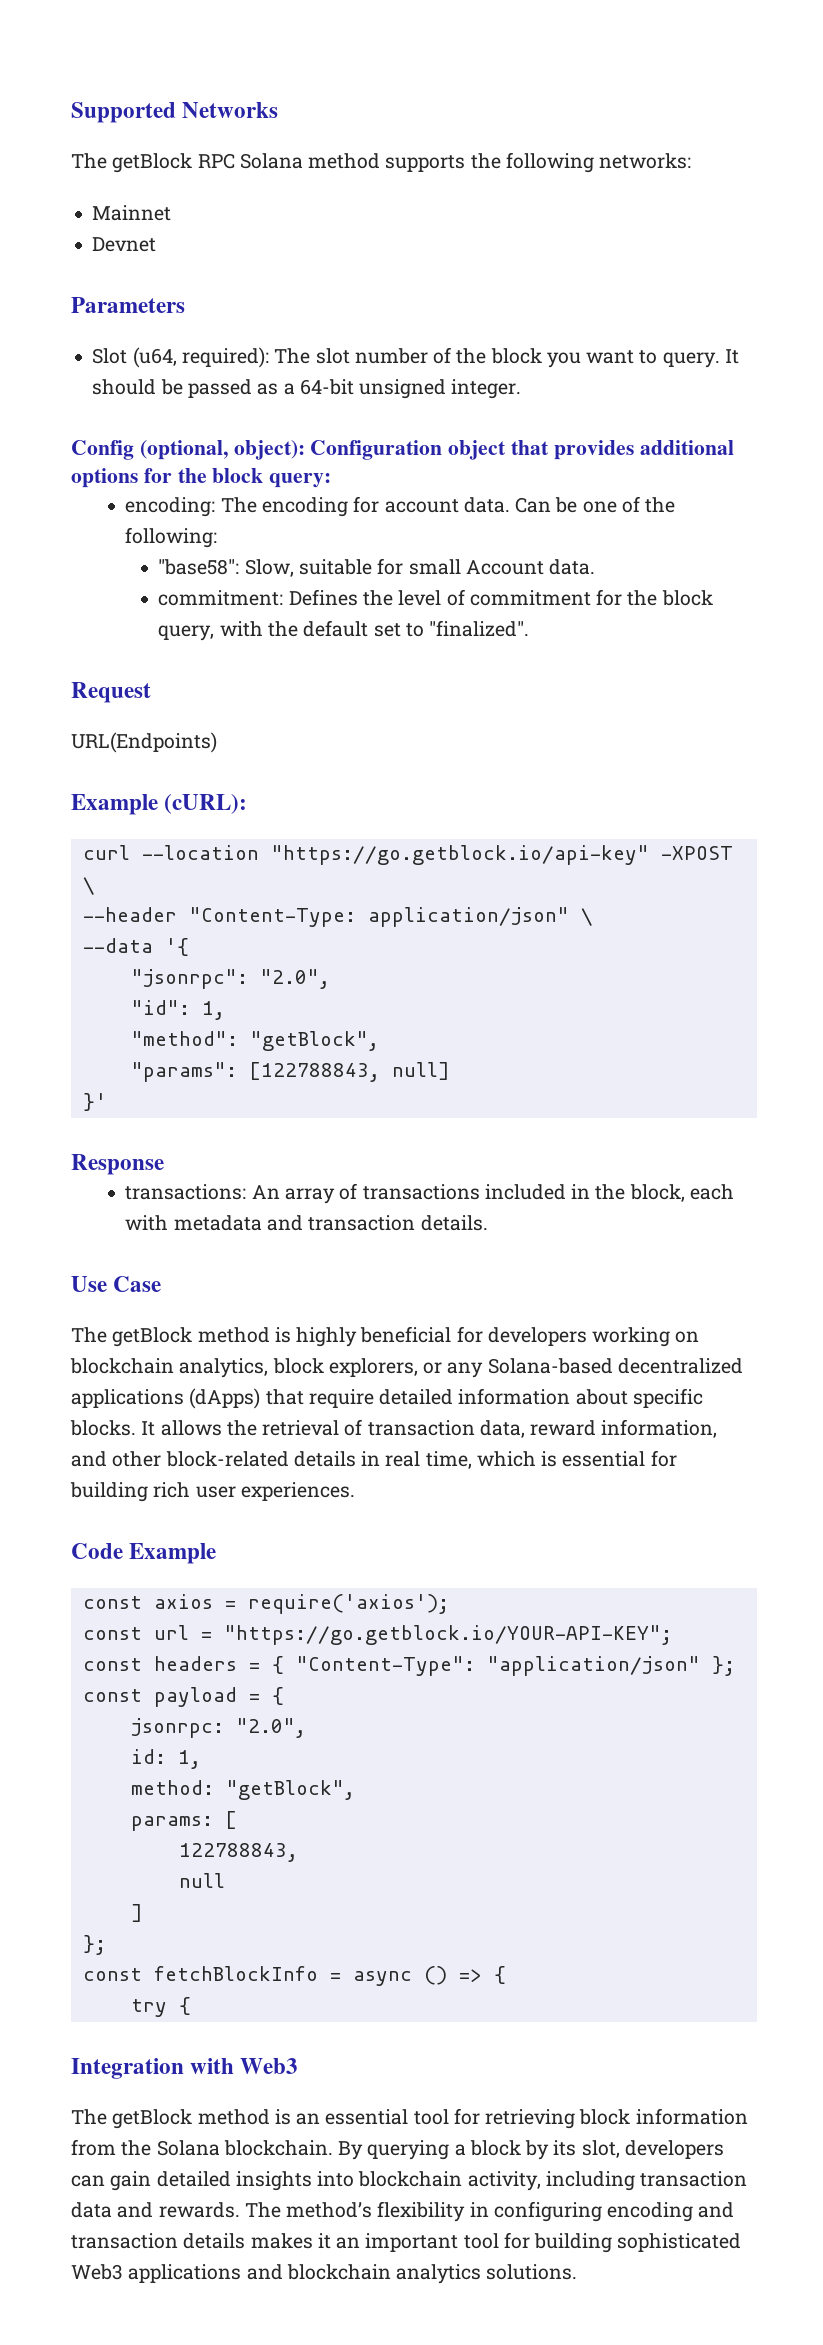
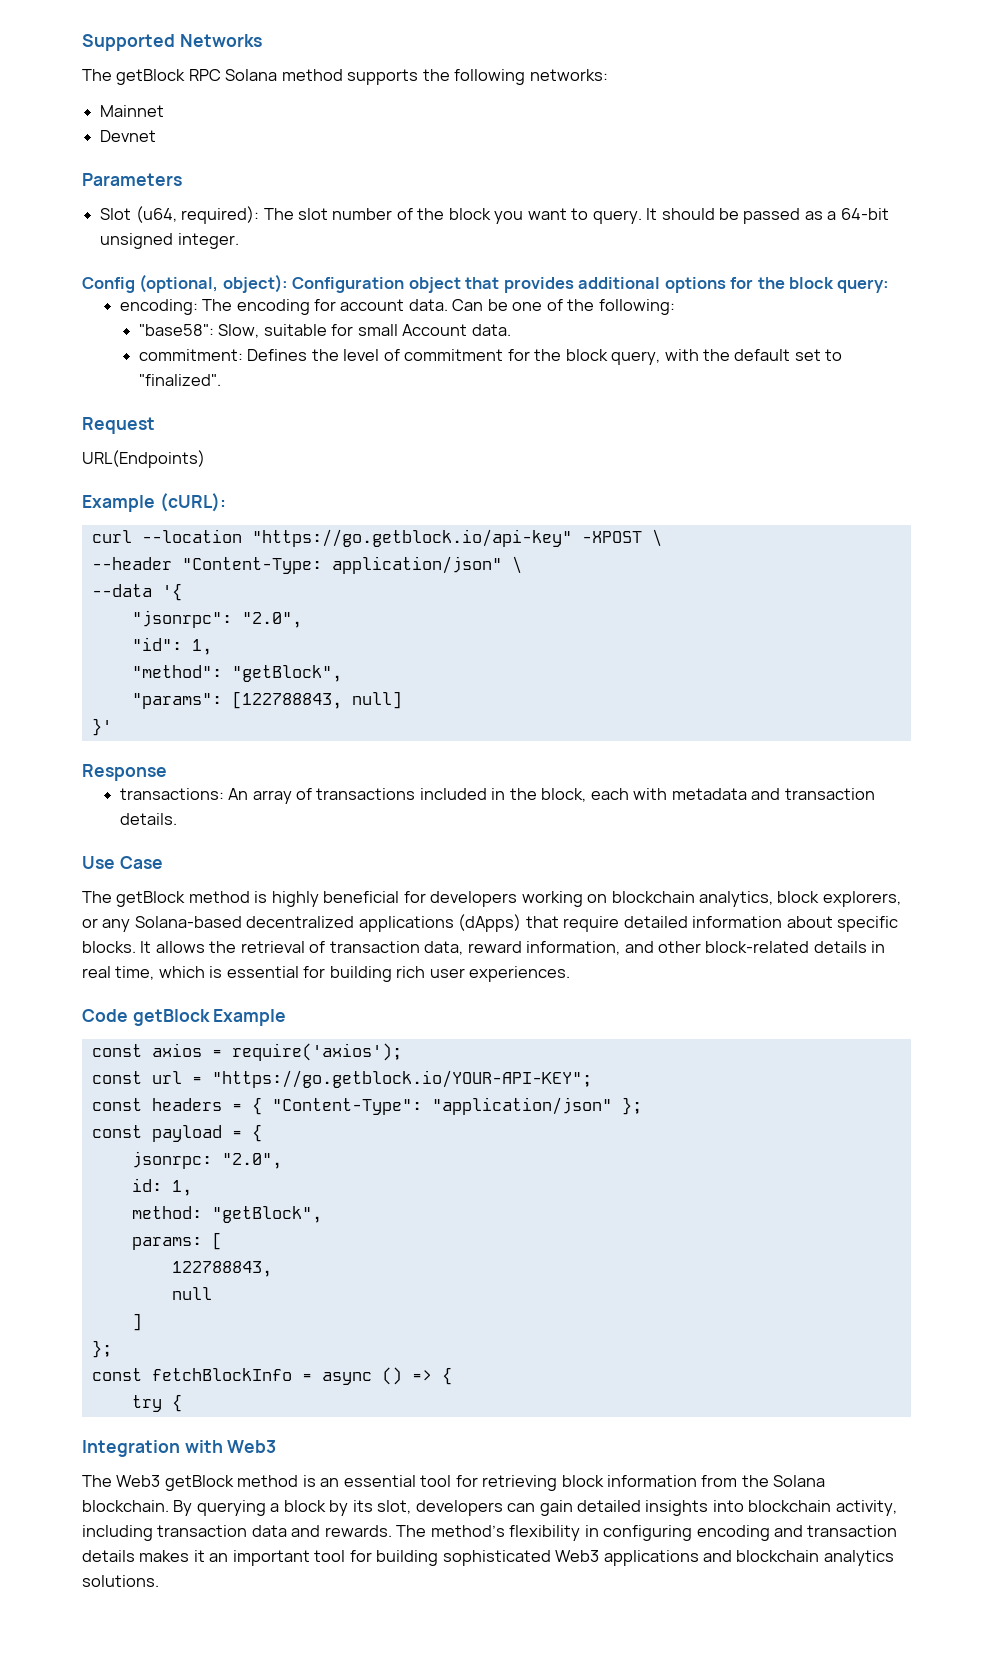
(123, 1551) none -> [132,1009,210,1026] getBlock
(107, 2117) none -> [116,1475,161,1487] Web3

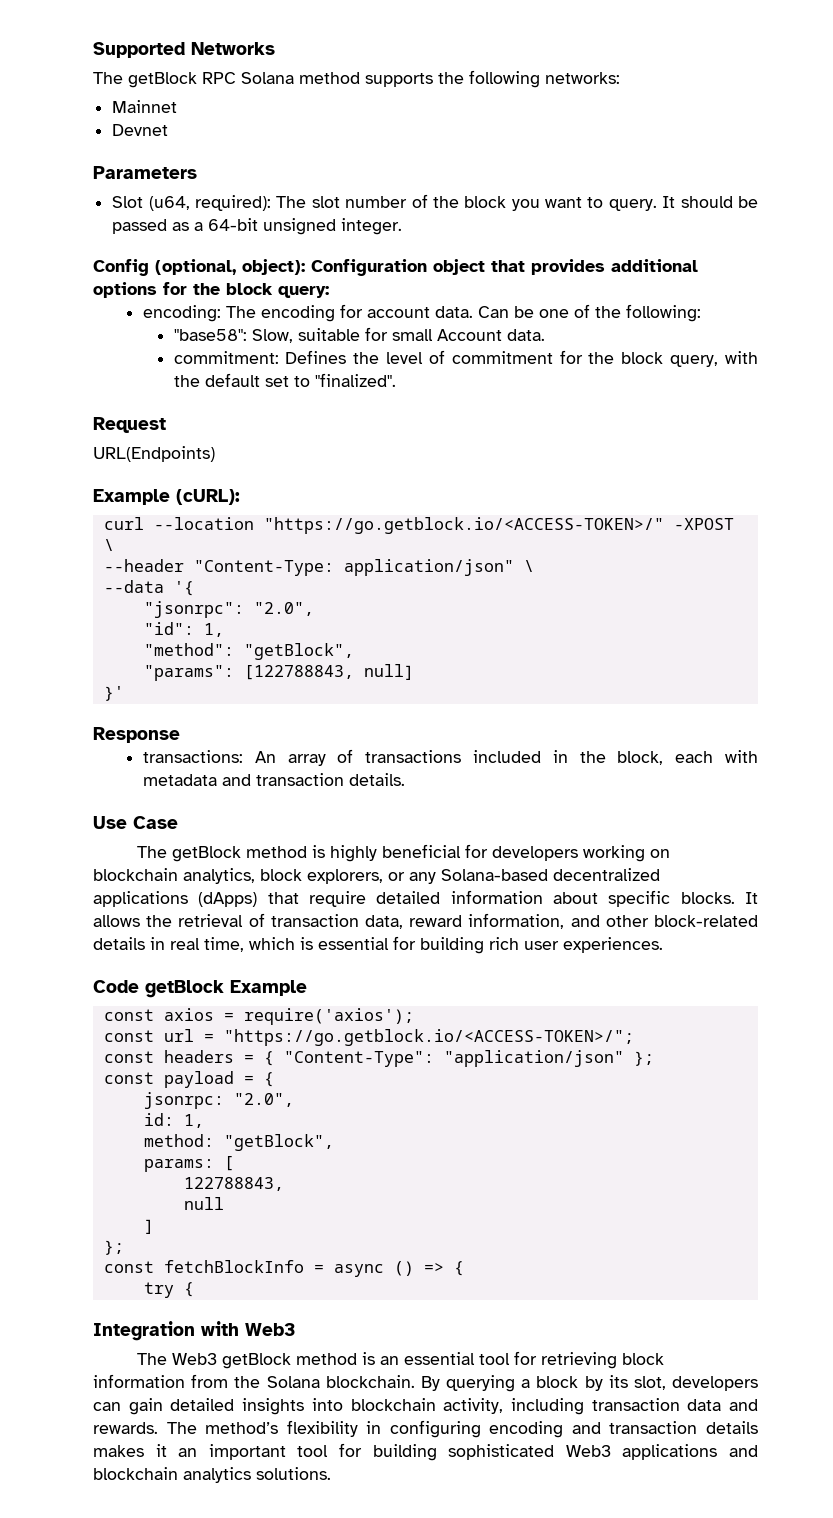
[251,529,572,547] "https://go.getblock.io/api-key" -> [263,517,664,534] "https://go.getblock.io/<ACCESS-TOKEN>/"
[211,1070,592,1088] "https://go.getblock.io/YOUR-API-KEY"; -> [223,1029,634,1046] "https://go.getblock.io/<ACCESS-TOKEN>/";

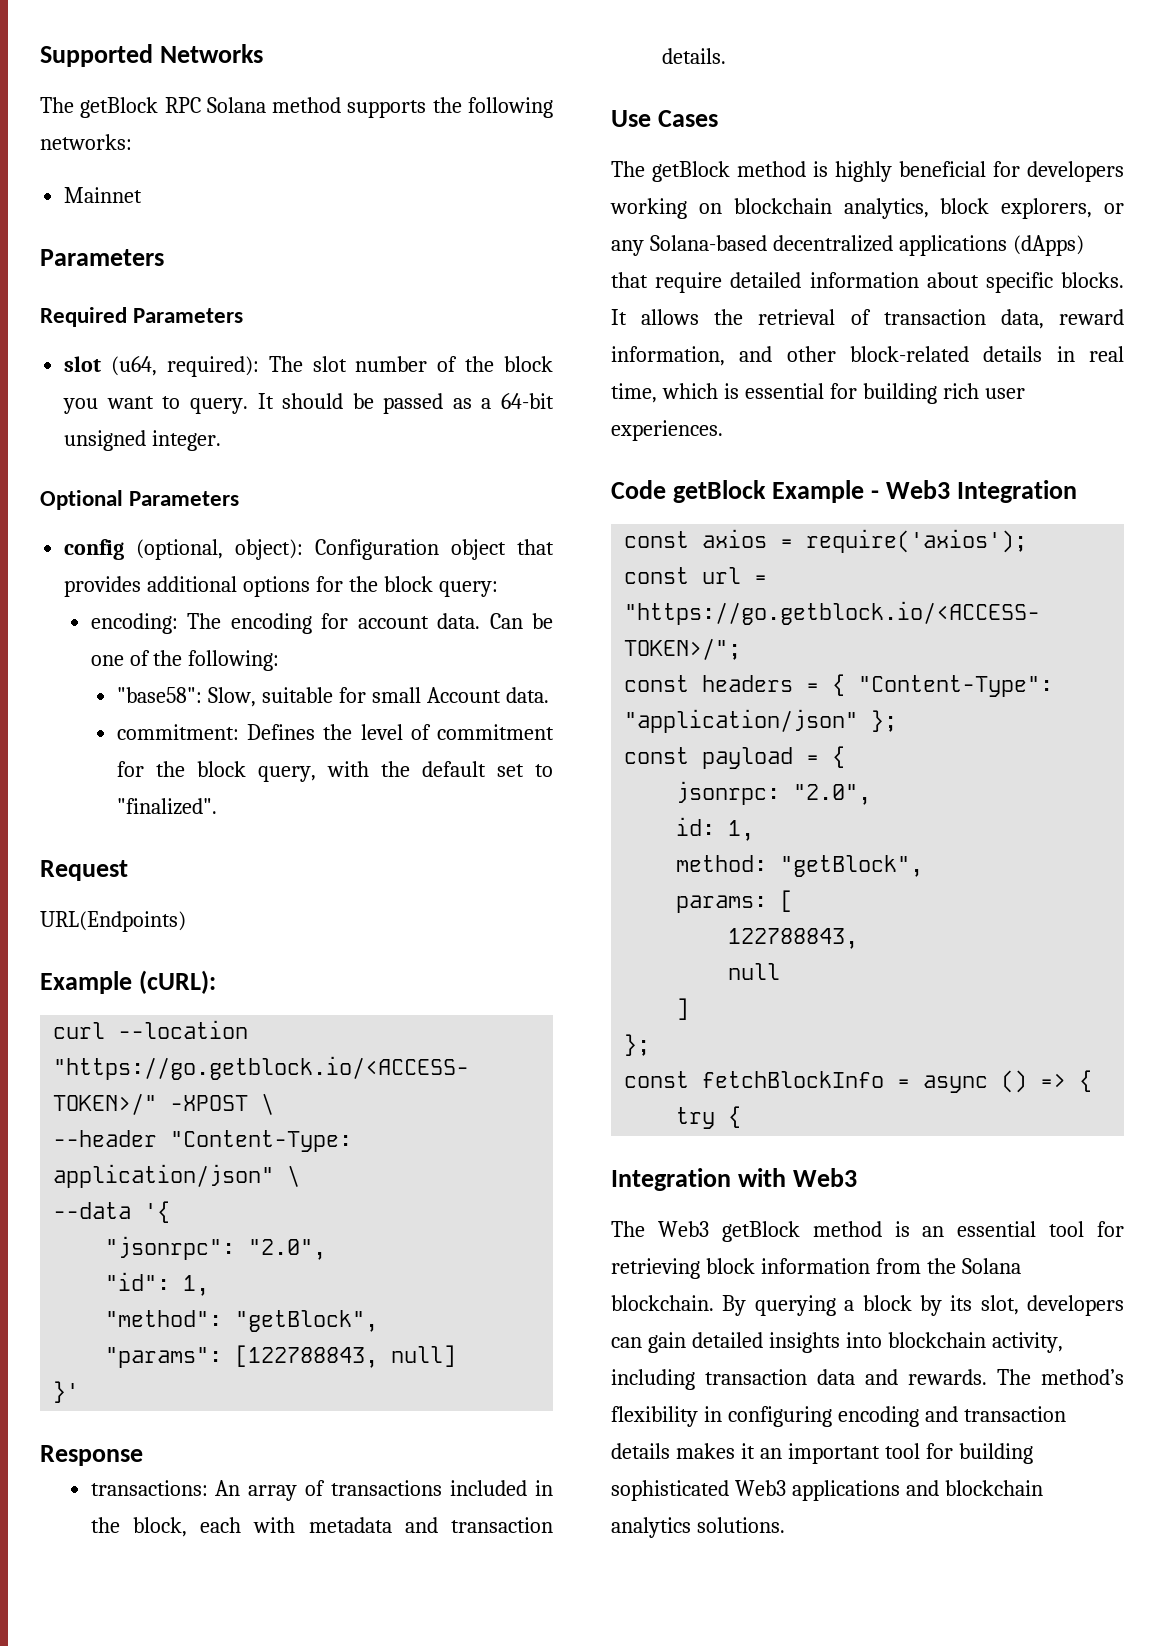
[112,124,169,136] [93,166,197,179] [112,196,144,208] // Devnet // Parameters // Slot -> [40,249,164,266] [40,307,244,327] [64,356,102,372] // Parameters // Required Parameters // slot
[93,259,149,276] Config -> [40,490,240,510] [64,539,125,560] Optional Parameters // config
[133,816,178,829] Case -> [658,110,719,127] Cases
(307, 988) none -> [871,480,1078,503] - Web3 Integration

